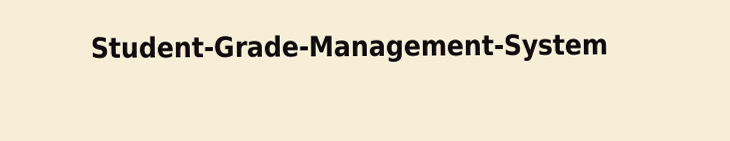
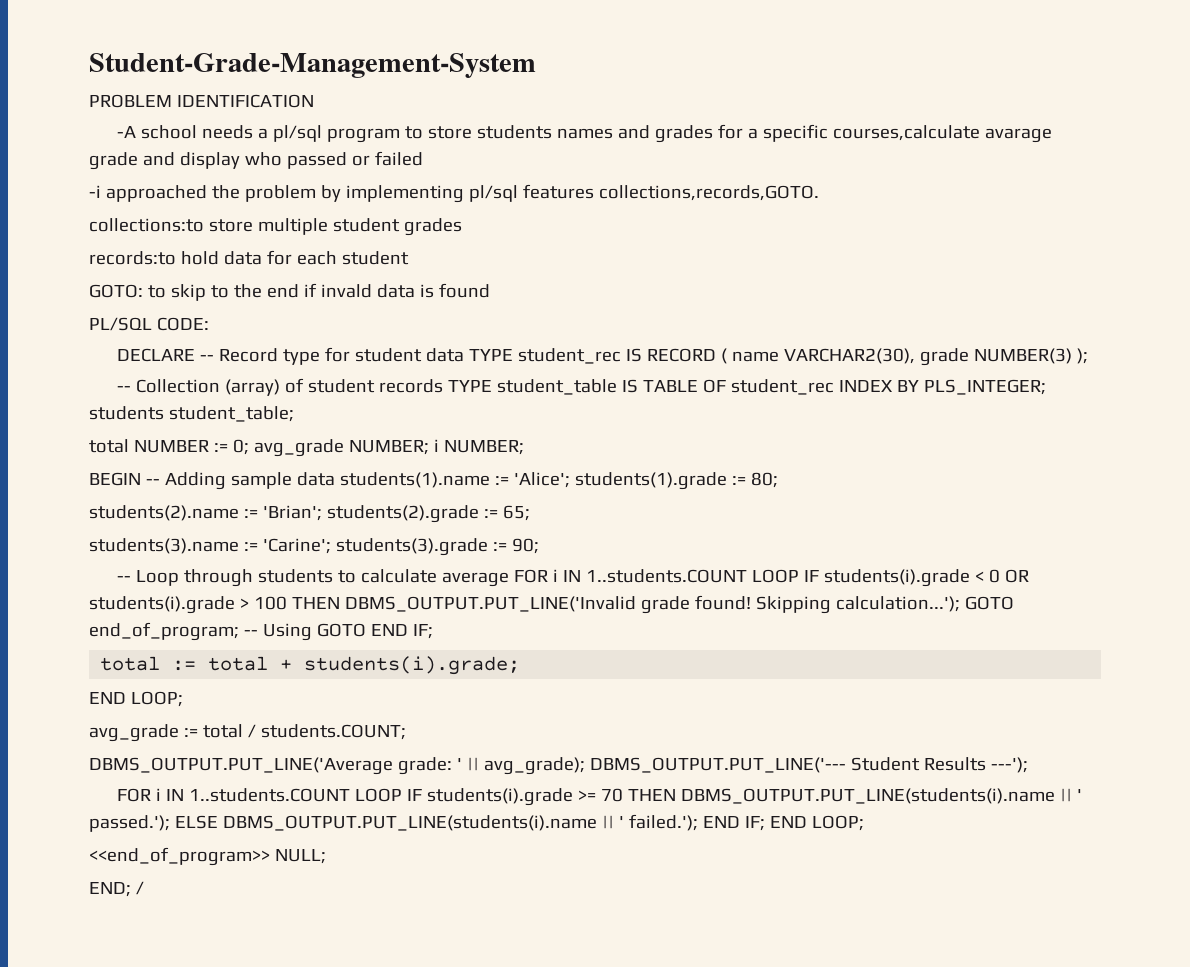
(608, 48) none -> [89,94,314,108] [117,124,1052,143] [89,151,423,170] [89,184,819,203] [89,218,462,236] [89,250,409,265] [89,283,490,301] [89,317,209,331] [117,347,1088,366] [117,378,1046,396] [89,406,294,422] [89,439,524,457] [89,472,778,490] [89,505,530,523] [89,538,539,556] [117,569,1029,587] [89,595,1014,614] [89,622,433,641] [100,656,521,675] [89,691,183,707] [89,724,406,742] [89,757,1028,775] [117,788,1083,806] [89,814,864,832] [89,847,326,866] [89,881,144,897] // PROBLEM IDENTIFICATION // -A school needs a pl/sql program to store students names and grades for a specific courses,calculate avarage grade and display who passed or failed // -i approached the problem by implementing pl/sql features collections,records,GOTO. // collections:to store multiple student grades // records:to hold data for each student // GOTO: to skip to the end if invald data is found // PL/SQL CODE: // DECLARE -- Record type for student data TYPE student_rec IS RECORD ( name VARCHAR2(30), grade NUMBER(3) ); // -- Collection (array) of student records TYPE student_table IS TABLE OF student_rec INDEX BY PLS_INTEGER; students student_table; // total NUMBER := 0; avg_grade NUMBER; i NUMBER; // BEGIN -- Adding sample data students(1).name := 'Alice'; students(1).grade := 80; // students(2).name := 'Brian'; students(2).grade := 65; // students(3).name := 'Carine'; students(3).grade := 90; // -- Loop through students to calculate average FOR i IN 1..students.COUNT LOOP IF students(i).grade < 0 OR students(i).grade > 100 THEN DBMS_OUTPUT.PUT_LINE('Invalid grade found! Skipping calculation...'); GOTO end_of_program; -- Using GOTO END IF; // total := total + students(i).grade; // END LOOP; // avg_grade := total / students.COUNT; // DBMS_OUTPUT.PUT_LINE('Average grade: ' || avg_grade); DBMS_OUTPUT.PUT_LINE('--- Student Results ---'); // FOR i IN 1..students.COUNT LOOP IF students(i).grade >= 70 THEN DBMS_OUTPUT.PUT_LINE(students(i).name || ' passed.'); ELSE DBMS_OUTPUT.PUT_LINE(students(i).name || ' failed.'); END IF; END LOOP; // <<end_of_program>> NULL; // END; /

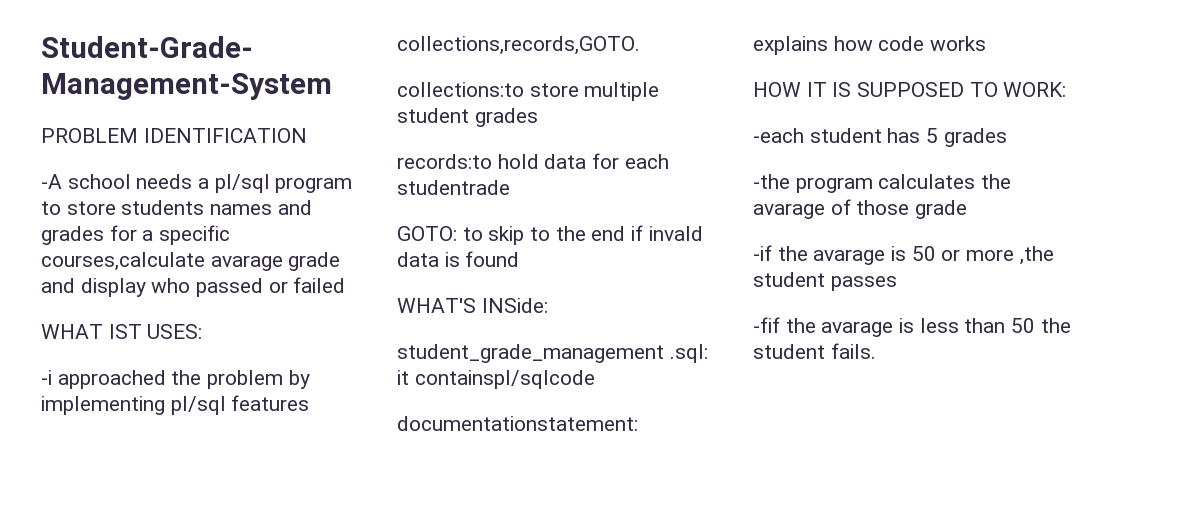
(423, 158) none -> [41,324,203,339] // WHAT IST USES:
[341,251,409,265] student -> [397,180,510,195] studentrade
[89,317,209,331] [117,347,1088,366] [117,378,1046,396] [89,406,294,422] [89,439,524,457] [89,472,778,490] [89,505,530,523] [89,538,539,556] [117,569,1029,587] [89,595,1014,614] [89,622,433,641] [100,656,521,675] [89,691,183,707] [89,724,406,742] [89,757,1028,775] [117,788,1083,806] [89,814,864,832] [89,847,326,866] [89,881,144,897] PL/SQL CODE: // DECLARE -- Record type for student data TYPE student_rec IS RECORD ( name VARCHAR2(30), grade NUMBER(3) ); // -- Collection (array) of student records TYPE student_table IS TABLE OF student_rec INDEX BY PLS_INTEGER; students student_table; // total NUMBER := 0; avg_grade NUMBER; i NUMBER; // BEGIN -- Adding sample data students(1).name := 'Alice'; students(1).grade := 80; // students(2).name := 'Brian'; students(2).grade := 65; // students(3).name := 'Carine'; students(3).grade := 90; // -- Loop through students to calculate average FOR i IN 1..students.COUNT LOOP IF students(i).grade < 0 OR students(i).grade > 100 THEN DBMS_OUTPUT.PUT_LINE('Invalid grade found! Skipping calculation...'); GOTO end_of_program; -- Using GOTO END IF; // total := total + students(i).grade; // END LOOP; // avg_grade := total / students.COUNT; // DBMS_OUTPUT.PUT_LINE('Average grade: ' || avg_grade); DBMS_OUTPUT.PUT_LINE('--- Student Results ---'); // FOR i IN 1..students.COUNT LOOP IF students(i).grade >= 70 THEN DBMS_OUTPUT.PUT_LINE(students(i).name || ' passed.'); ELSE DBMS_OUTPUT.PUT_LINE(students(i).name || ' failed.'); END IF; END LOOP; // <<end_of_program>> NULL; // END; / -> [397,298,548,313] [397,344,708,363] [397,370,595,389] [397,416,638,431] [753,36,987,55] [753,82,1067,97] [753,128,1007,147] [753,174,1012,193] [753,199,968,219] [753,245,1054,265] [753,272,897,291] [753,317,1071,337] [753,343,876,359] WHAT'S INSide: // student_grade_management .sql: it containspl/sqlcode // documentationstatement: explains how code works // HOW IT IS SUPPOSED TO WORK: // -each student has 5 grades // -the program calculates the avarage of those grade // -if the avarage is 50 or more ,the student passes // -fif the avarage is less than 50 the student fails.

